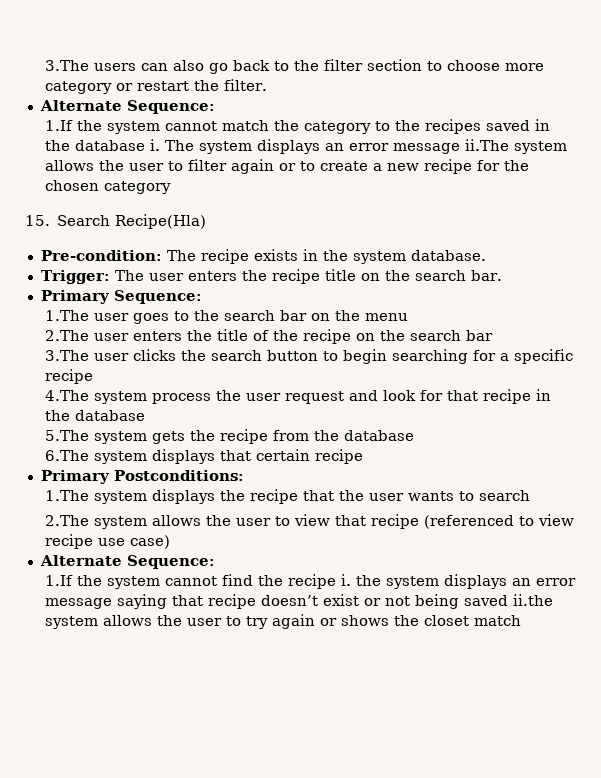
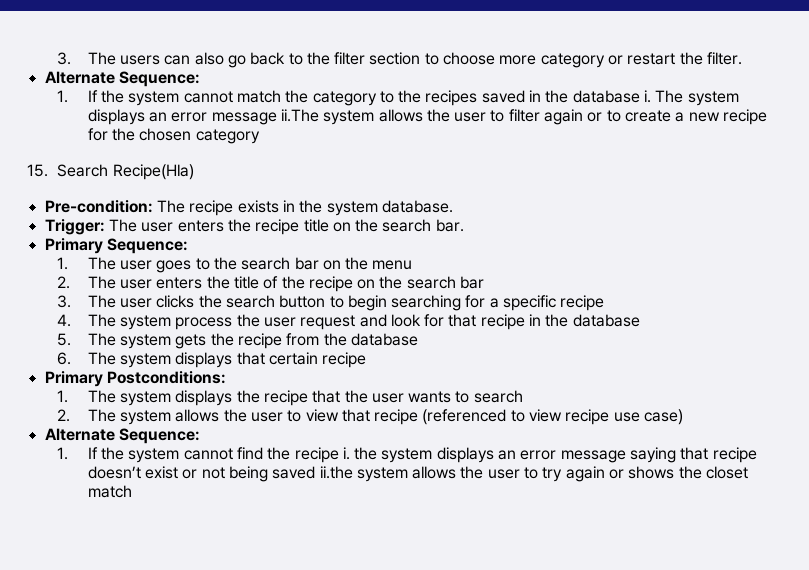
[44,60,89,71] 3.The -> [57,52,116,65] 3. The
[44,120,73,131] 1.If -> [57,90,98,103] 1. If
[44,310,89,321] 1.The -> [57,257,116,270] 1. The
[44,330,89,341] 2.The -> [57,276,116,289] 2. The
[44,350,89,361] 3.The -> [57,295,116,308] 3. The
[44,390,89,401] 4.The -> [57,314,116,327] 4. The
[44,430,89,441] 5.The -> [57,333,116,346] 5. The
[44,450,89,461] 6.The -> [57,352,116,365] 6. The
[44,490,89,501] 1.The -> [57,390,116,403] 1. The
[44,515,89,526] 2.The -> [57,409,116,422] 2. The
[44,575,73,586] 1.If -> [57,447,98,460] 1. If

